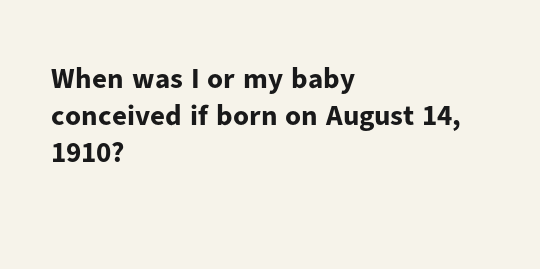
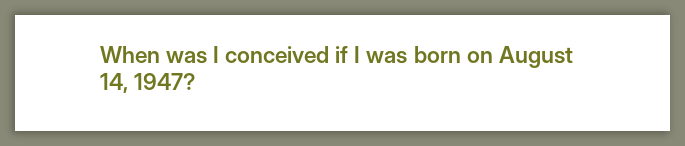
[207,67,356,94] [51,104,209,126] or my baby conceived if -> [225,46,408,64] conceived if I was
[51,142,124,162] 1910? -> [134,73,196,90] 1947?

